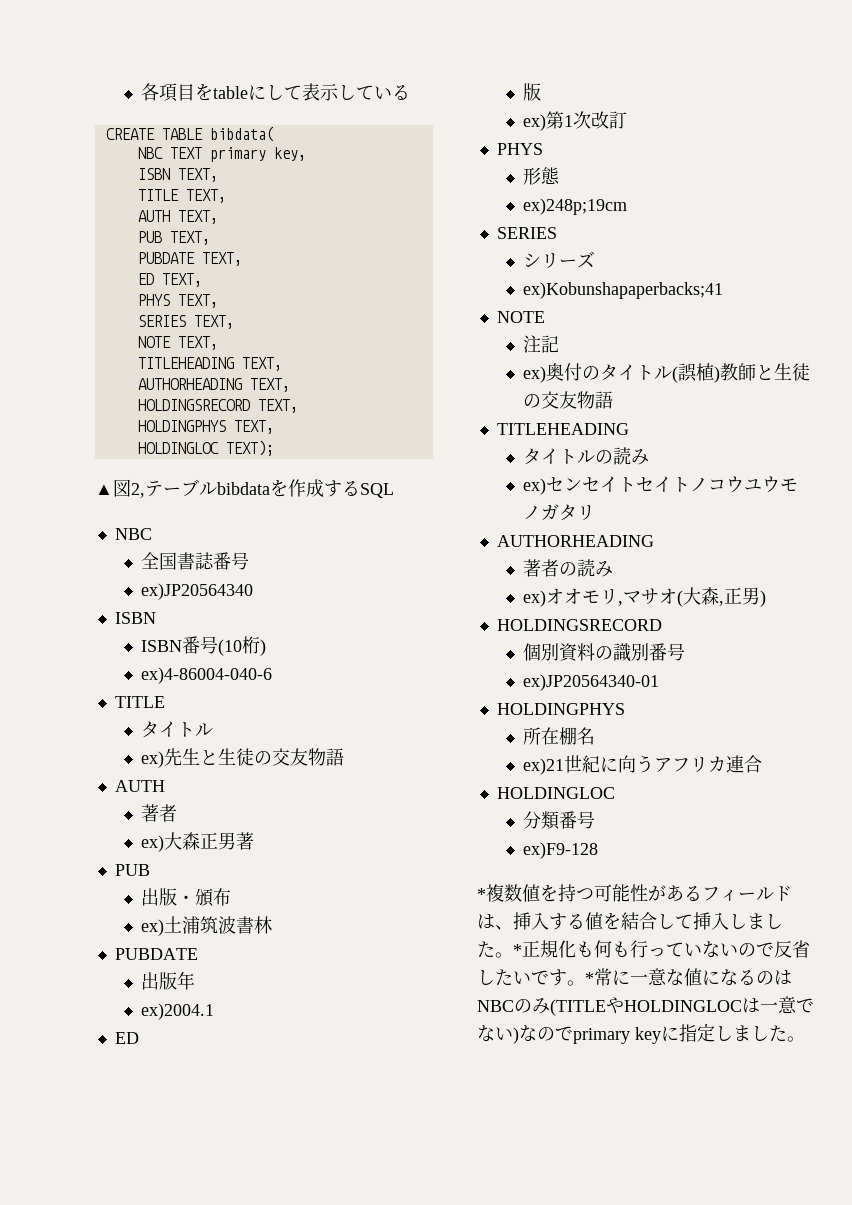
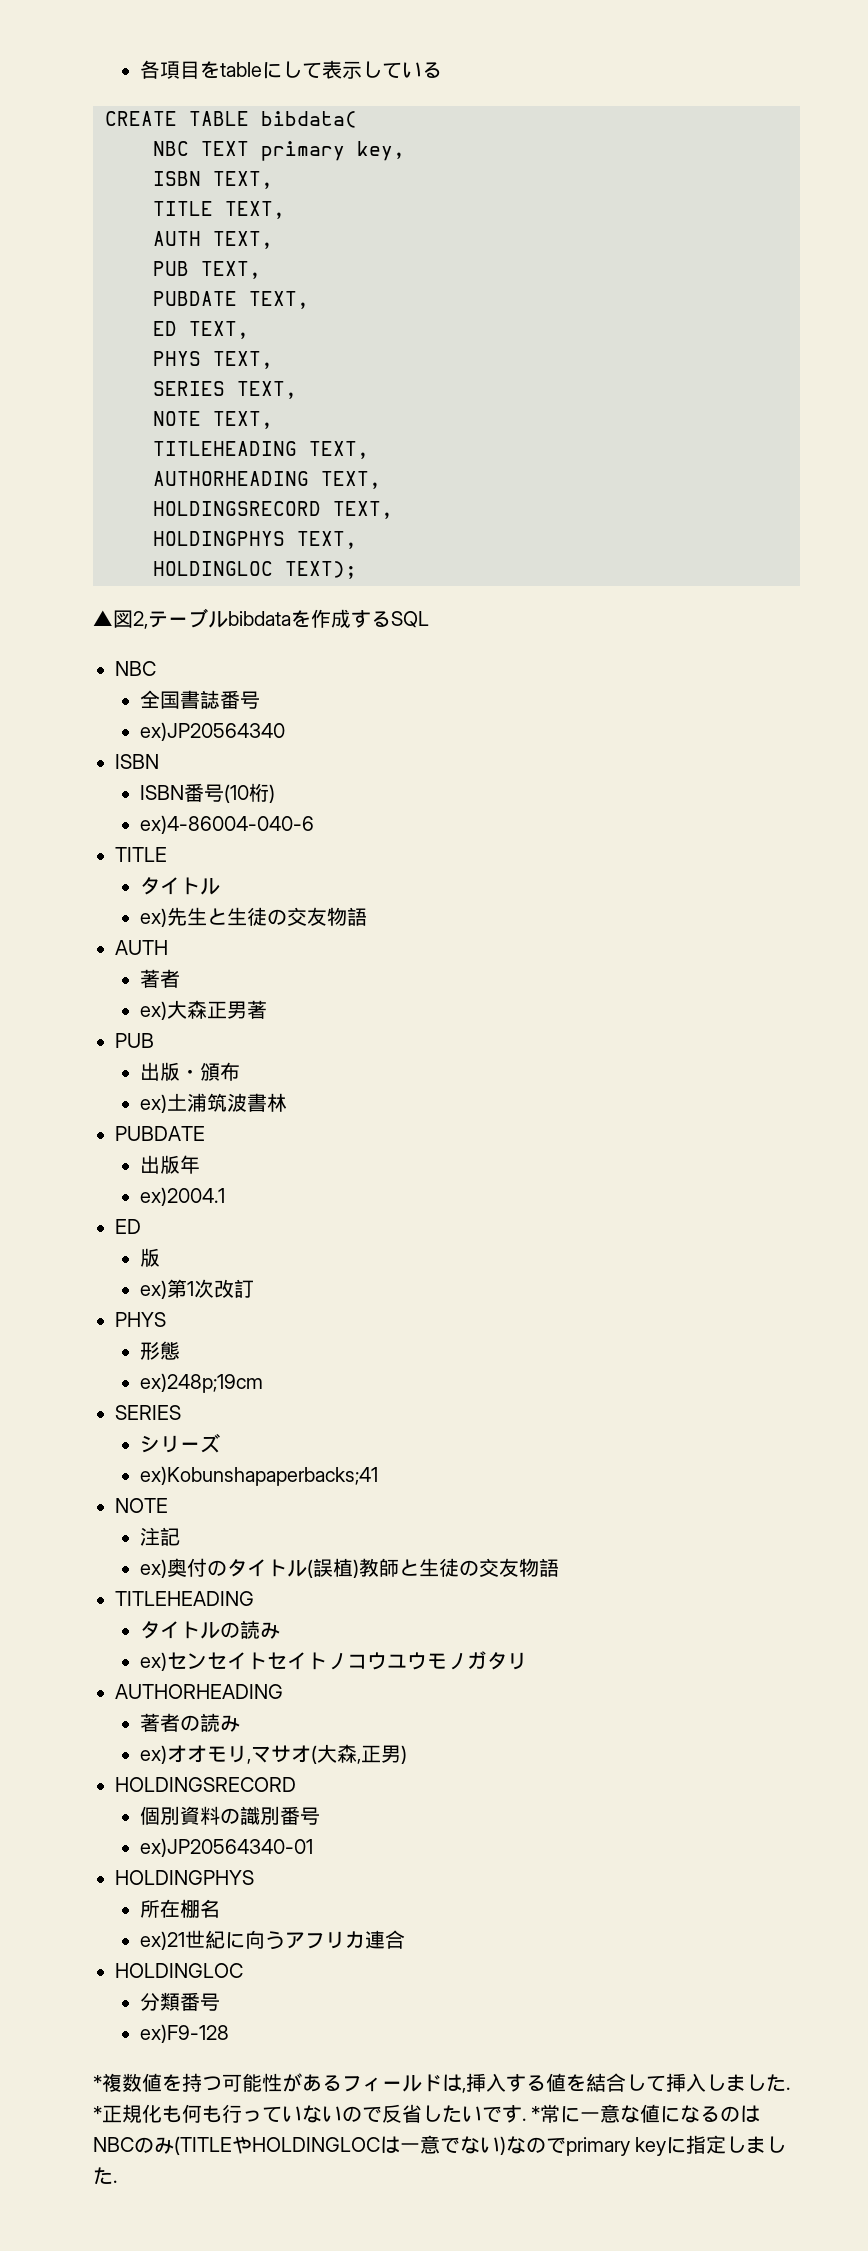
[495,925,513,930] 、 -> [462,2088,466,2093] ,
[495,952,513,958] 。 -> [786,2087,790,2090] .
[567,980,585,986] 。 -> [522,2118,526,2121] .
[787,1036,805,1042] 。 -> [113,2180,117,2183] .

